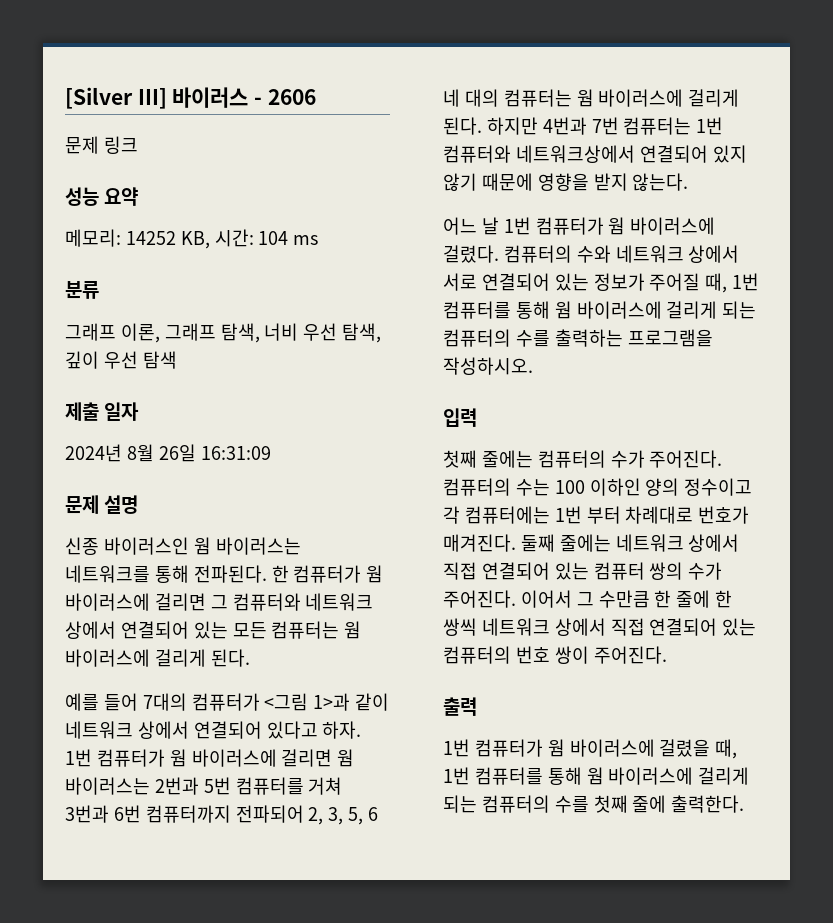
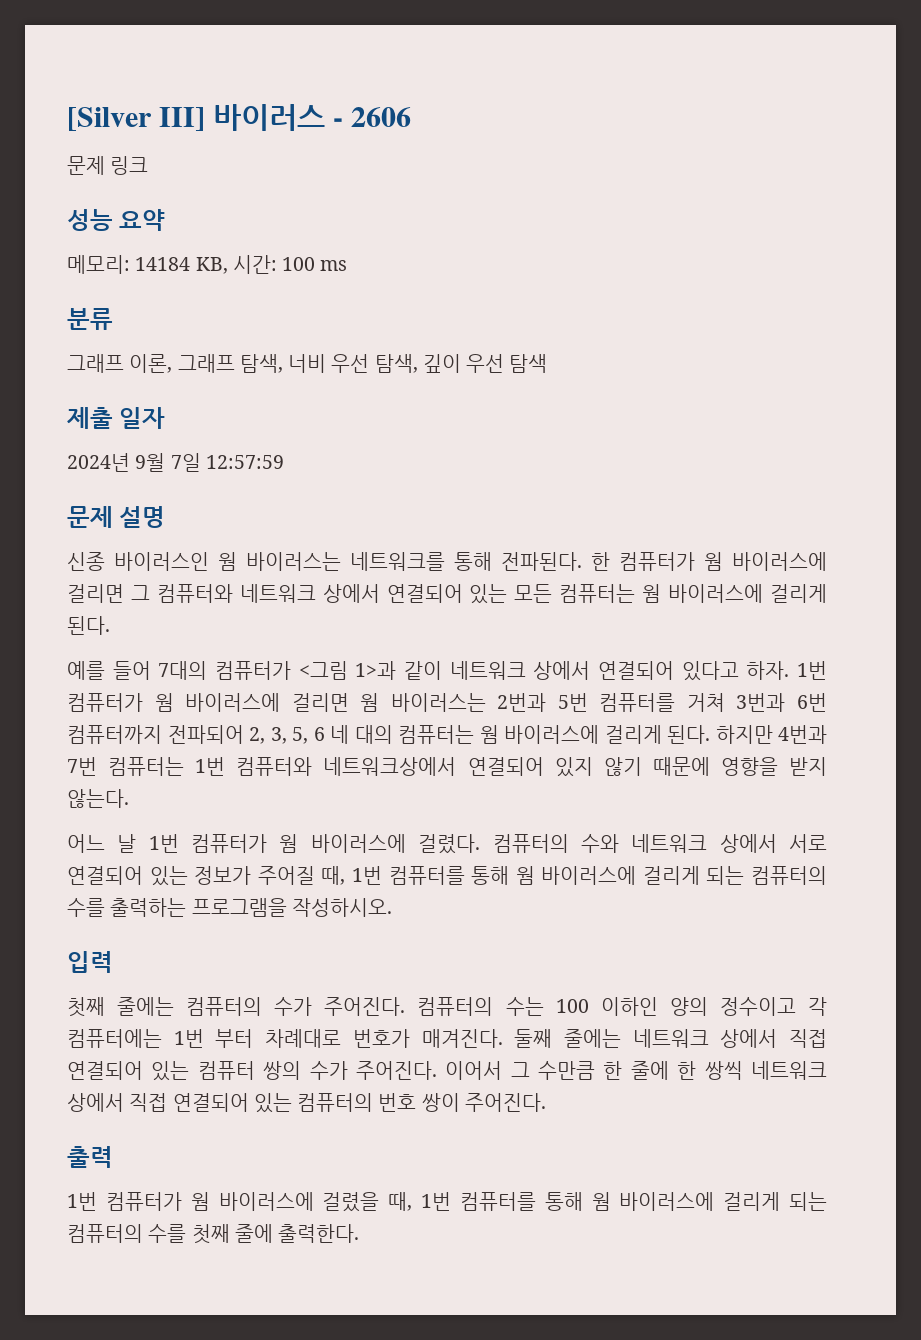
[125,231,176,245] 14252 -> [135,257,191,271] 14184
[258,231,289,245] 104 -> [282,257,316,271] 100
[126,444,271,462] 8월 26일 16:31:09 -> [135,453,284,472] 9월 7일 12:57:59

